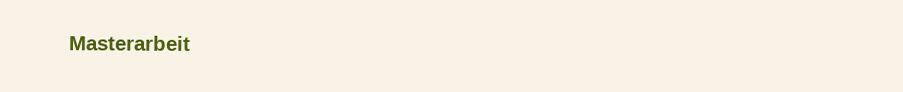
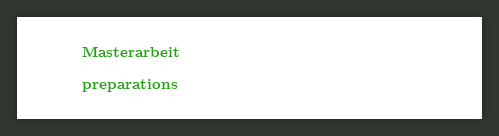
(191, 43) none -> [82,79,178,92] // preparations

